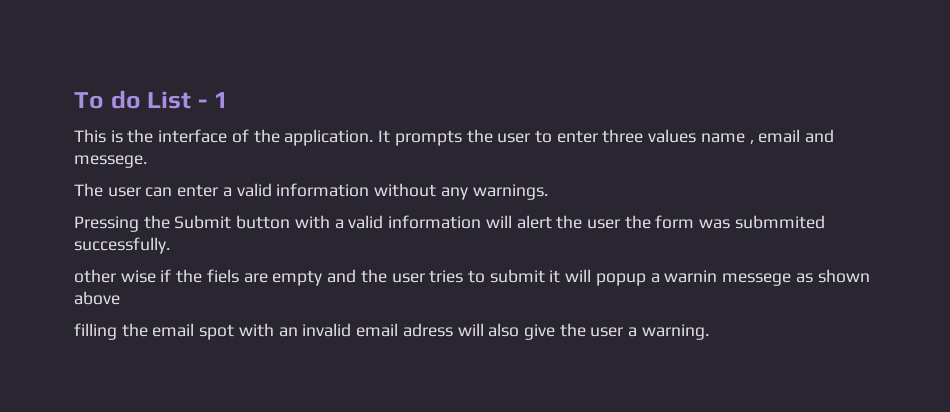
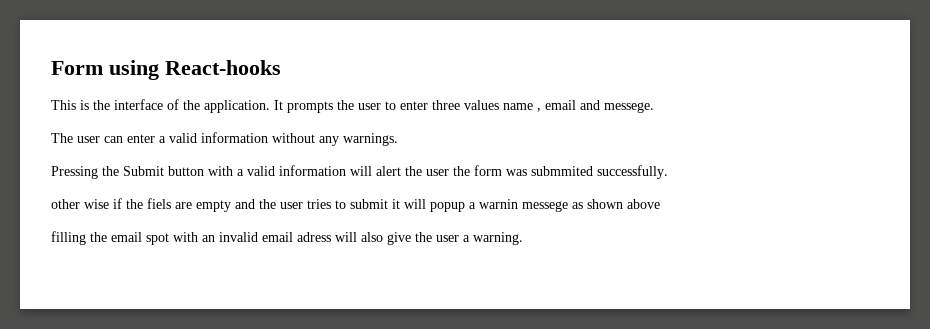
[74,90,229,109] To do List - 1 -> [51,60,281,80] Form using React-hooks

